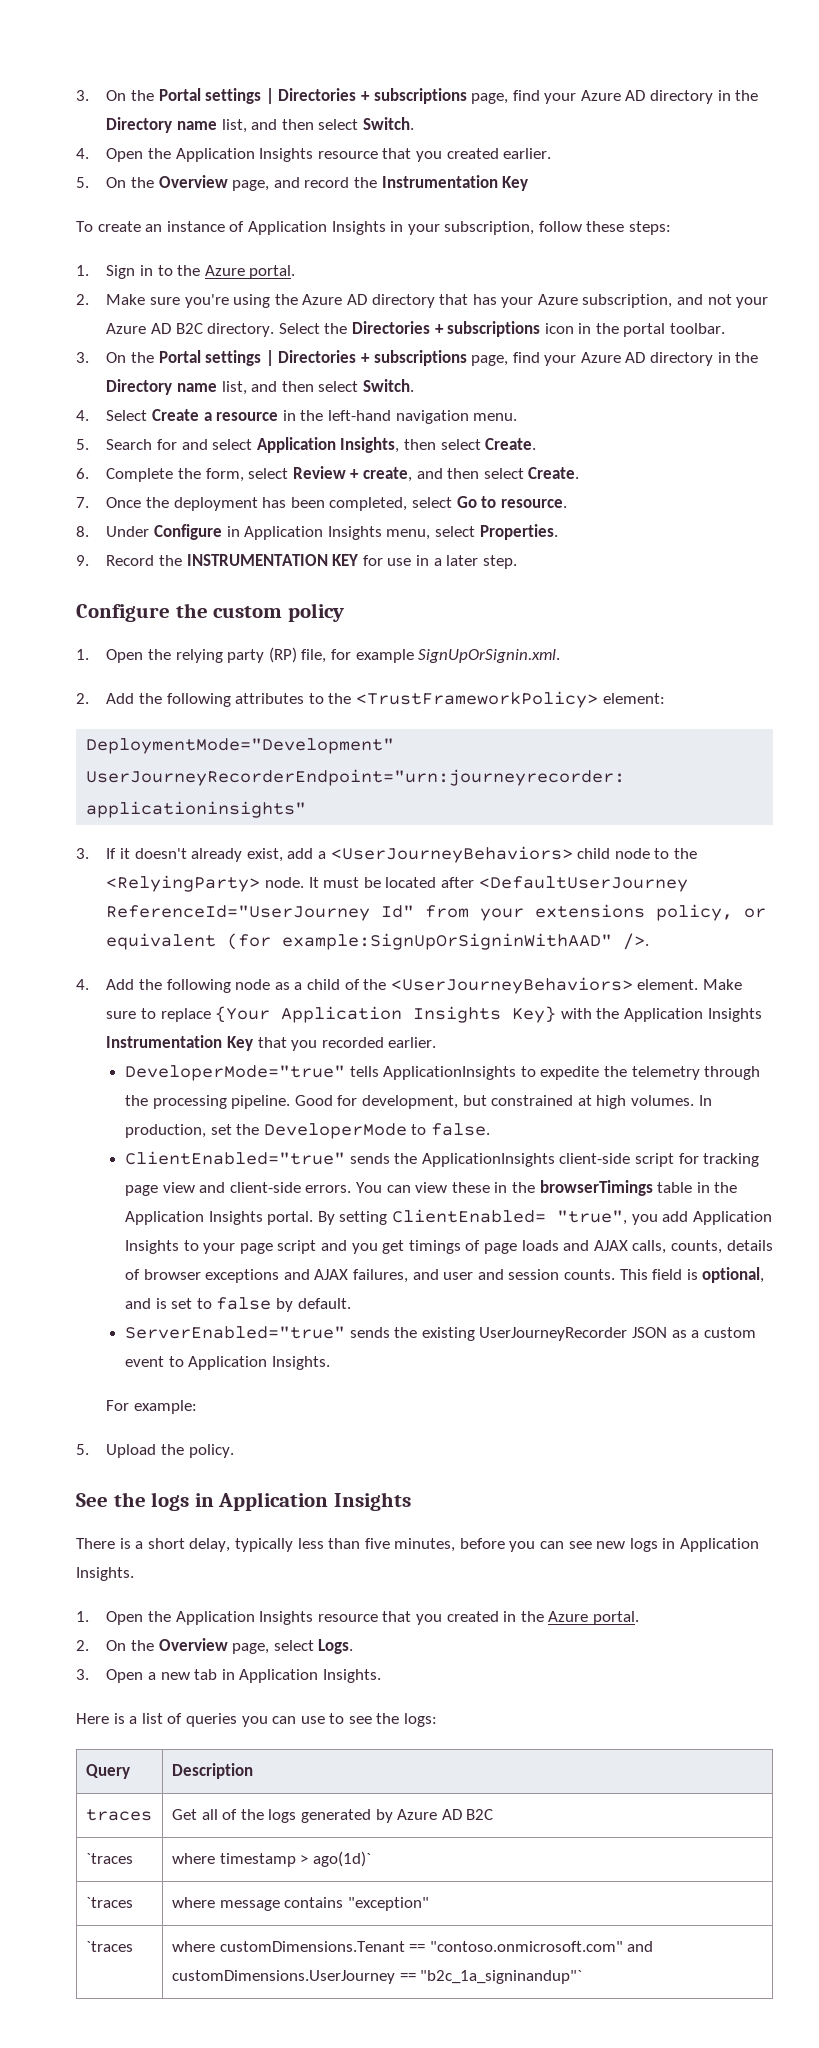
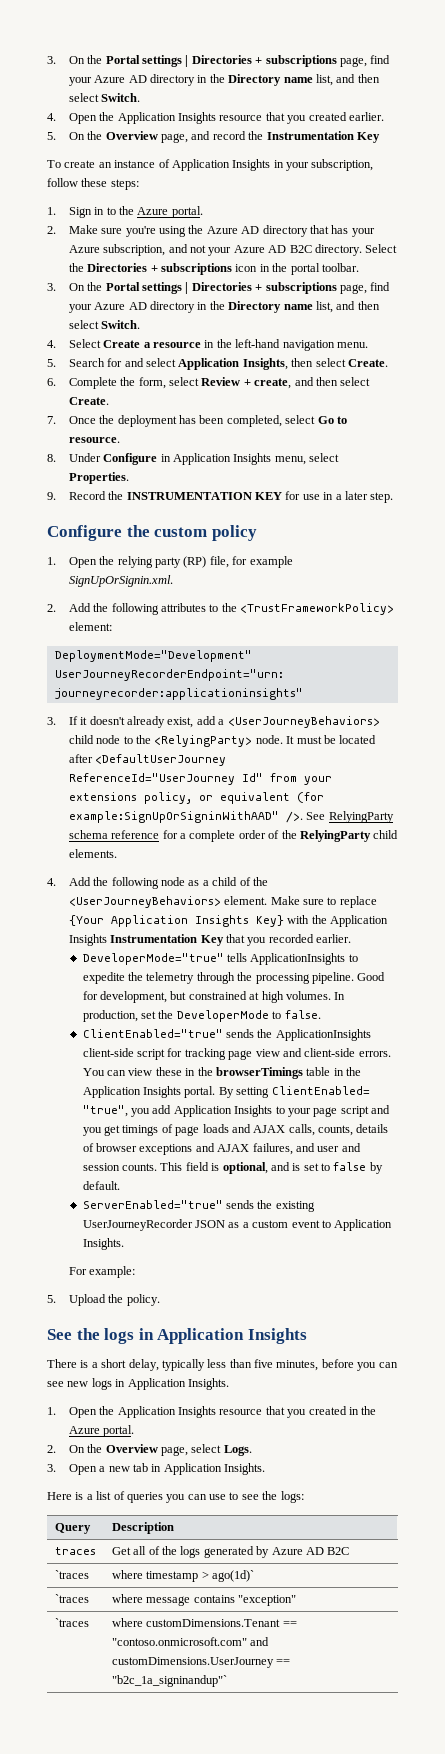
(650, 941) none -> [306,811,394,823] [68,830,399,842] [68,849,117,858] See RelyingParty schema reference for a complete order of the RelyingParty child elements.

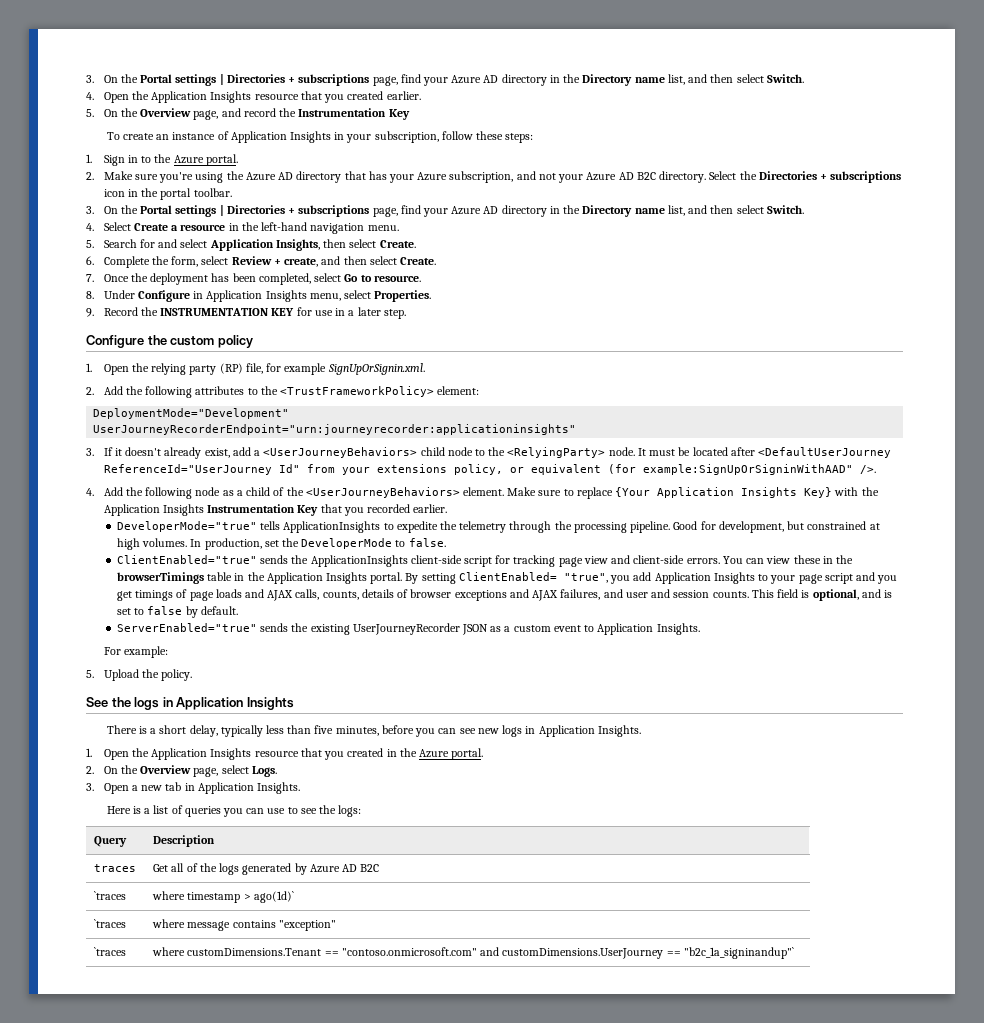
[306,811,394,823] [68,830,399,842] [68,849,117,858] See RelyingParty schema reference for a complete order of the RelyingParty child elements. -> (876, 469) none

